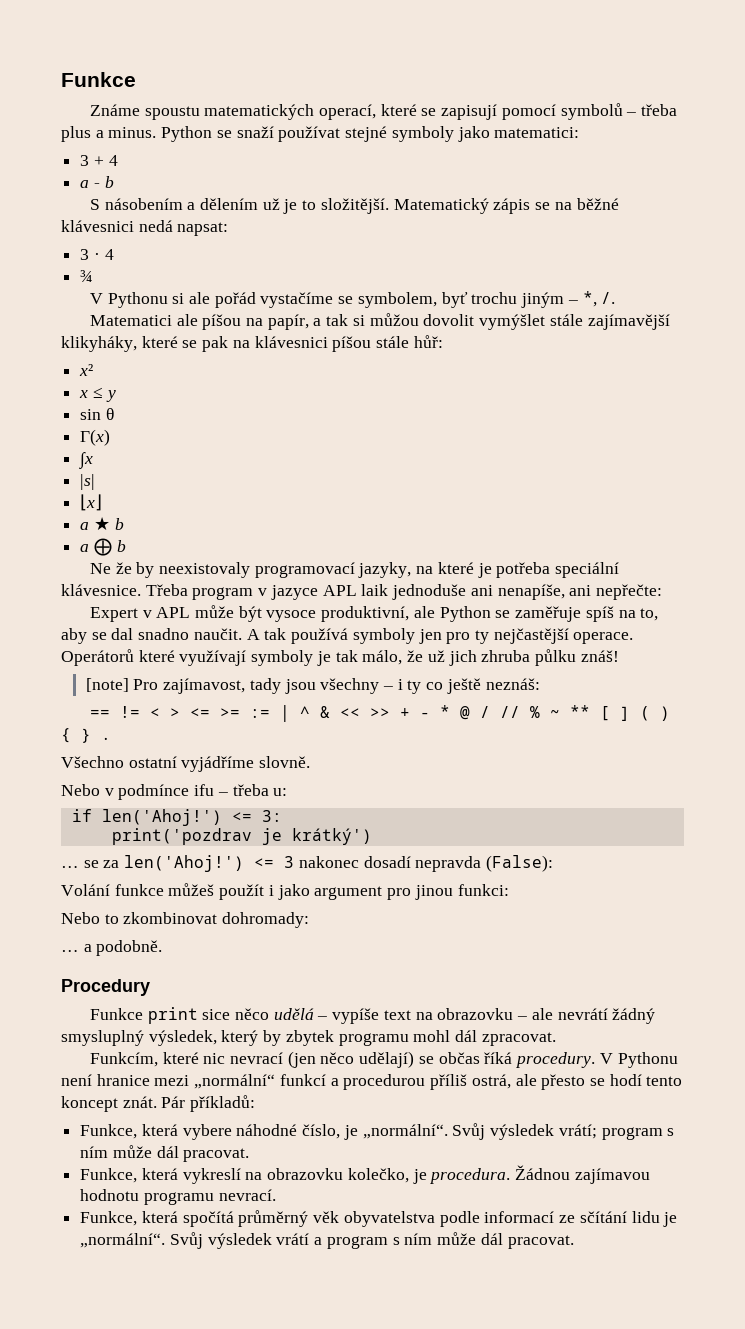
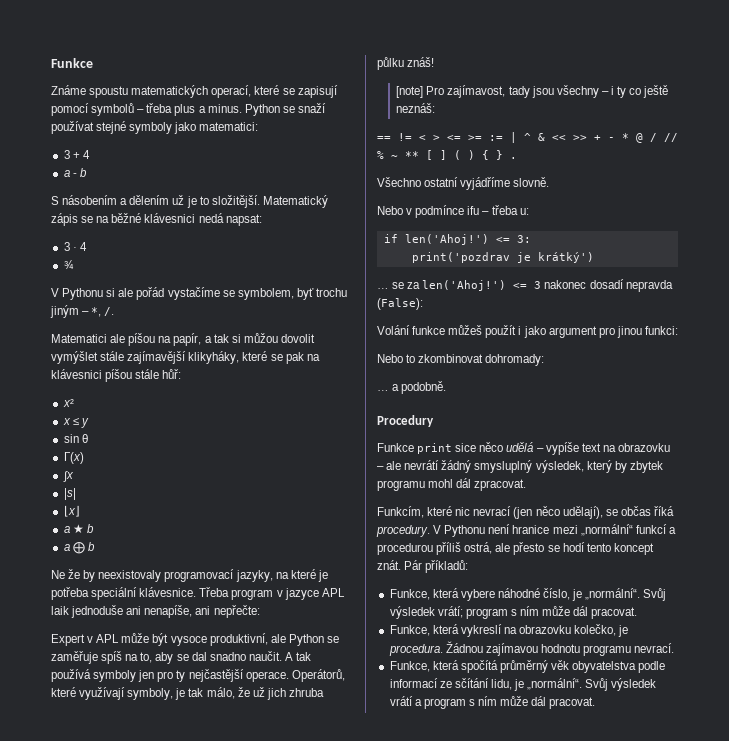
[61,649,134,666] Operátorů -> [291,669,345,682] Operátorů,
[251,650,314,666] symboly -> [127,688,174,700] symboly,
[359,1051,415,1068] udělají) -> [562,506,603,519] udělají),
[631,1211,660,1223] lidu -> [490,679,512,690] lidu,

